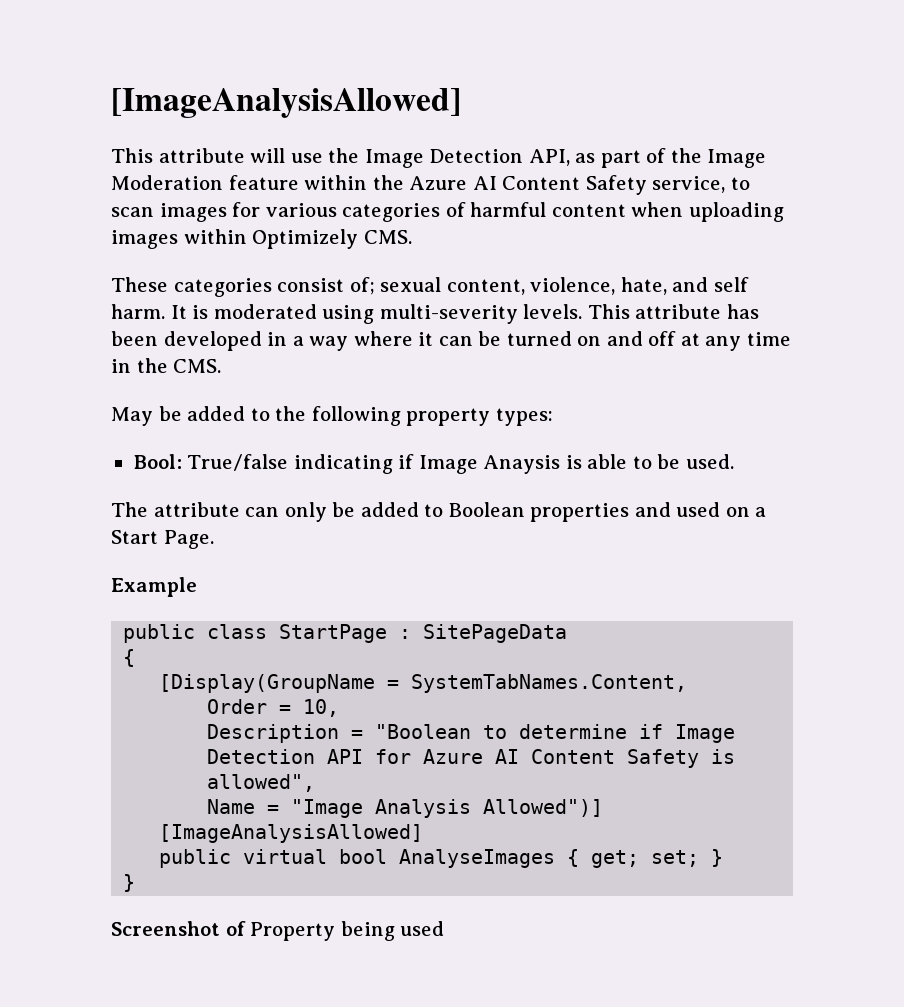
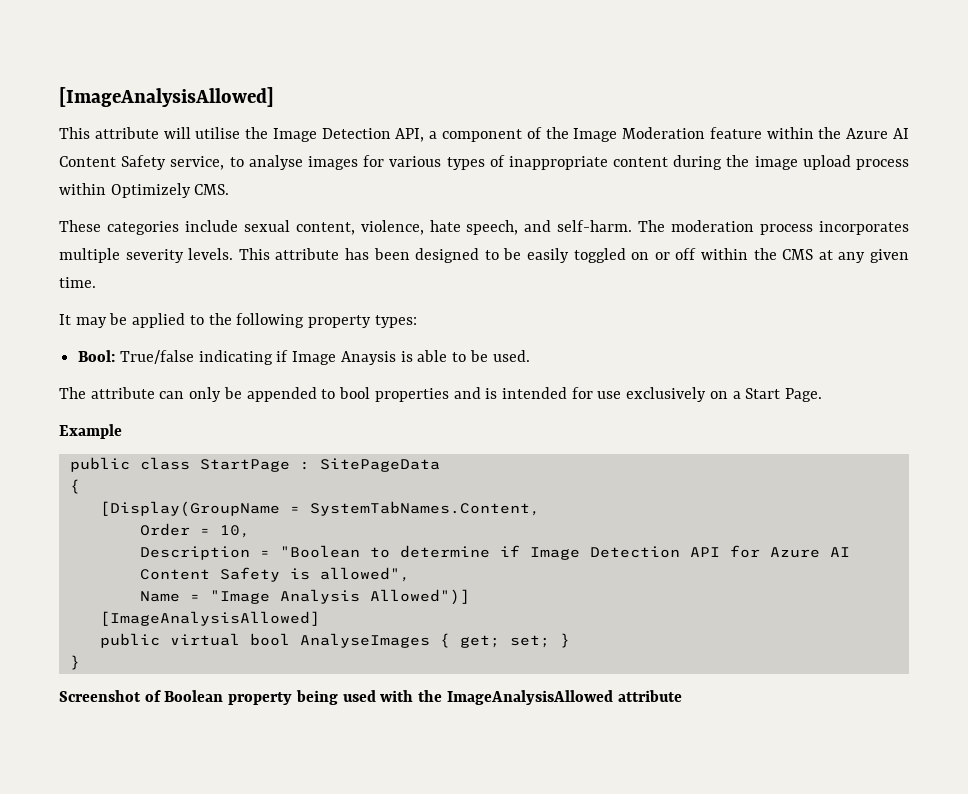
[290,153,323,163] use -> [195,127,241,139] utilise
[575,150,641,168] as part -> [429,129,522,142] a component
[111,207,154,217] scan -> [248,155,303,170] analyse
[342,202,784,222] [111,230,178,249] categories of harmful content when uploading images -> [446,155,909,170] types of inappropriate content during the image upload process
[277,277,375,295] consist of; -> [184,220,238,232] include
[620,277,749,295] [111,304,518,324] hate, and self harm. It is moderated using multi-severity -> [429,220,909,235] [59,248,184,263] hate speech, and self-harm. The moderation process incorporates multiple severity
[163,331,792,351] [111,358,222,373] [111,406,246,426] developed in a way where it can be turned on and off at any time in the CMS. // May be added -> [415,248,910,263] [59,277,96,288] [59,313,186,328] designed to be easily toggled on or off within the CMS at any given time. // It may be applied
[360,502,721,522] added to Boolean properties and used -> [246,387,707,402] appended to bool properties and is intended for use exclusively
[250,921,445,941] Property being used -> [164,690,682,705] Boolean property being used with the ImageAnalysisAllowed attribute

